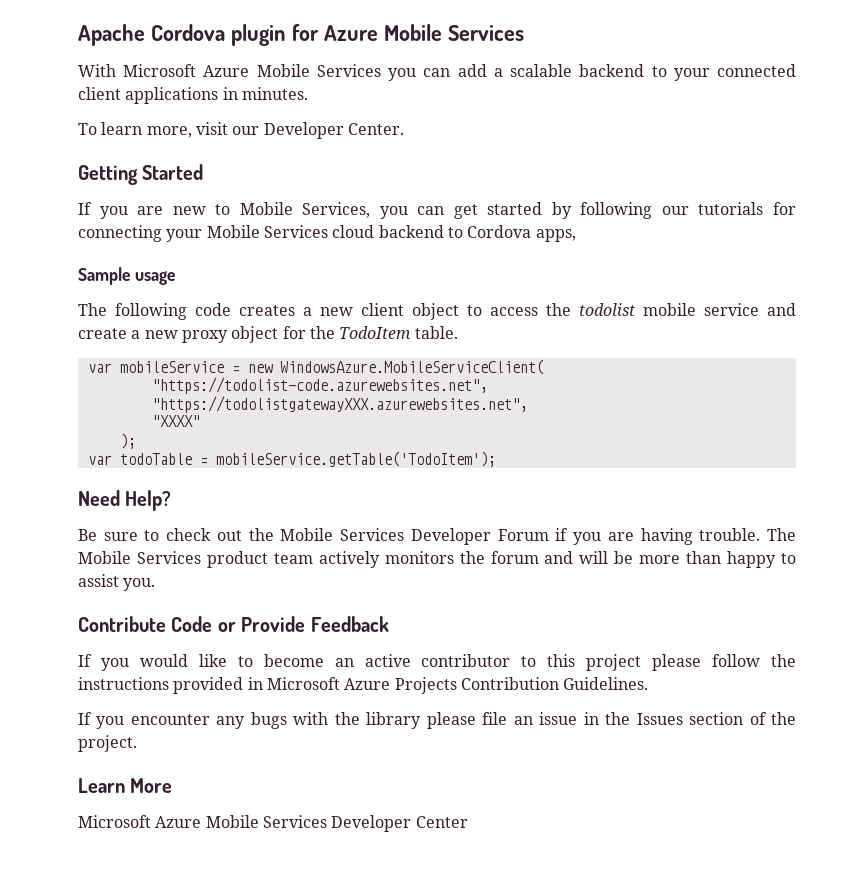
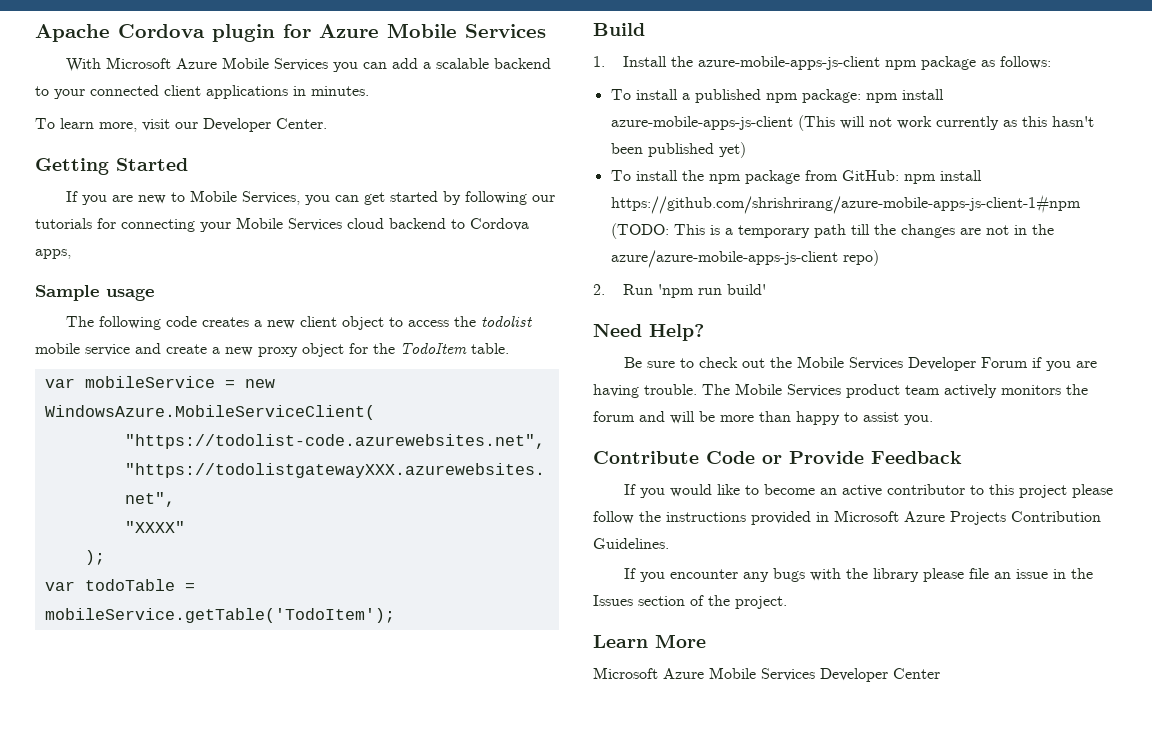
(496, 459) none -> [593,23,645,36] [593,56,1052,70] [610,89,944,103] [610,115,1094,131] [610,142,746,158] [610,170,982,184] [610,194,1081,214] [610,223,1054,239] [610,250,879,268] [593,284,767,298] // Build // 1. Install the azure-mobile-apps-js-client npm package as follows: // To install a published npm package: npm install azure-mobile-apps-js-client (This will not work currently as this hasn't been published yet) // To install the npm package from GitHub: npm install https://github.com/shrishrirang/azure-mobile-apps-js-client-1#npm (TODO: This is a temporary path till the changes are not in the azure/azure-mobile-apps-js-client repo) // 2. Run 'npm run build'

